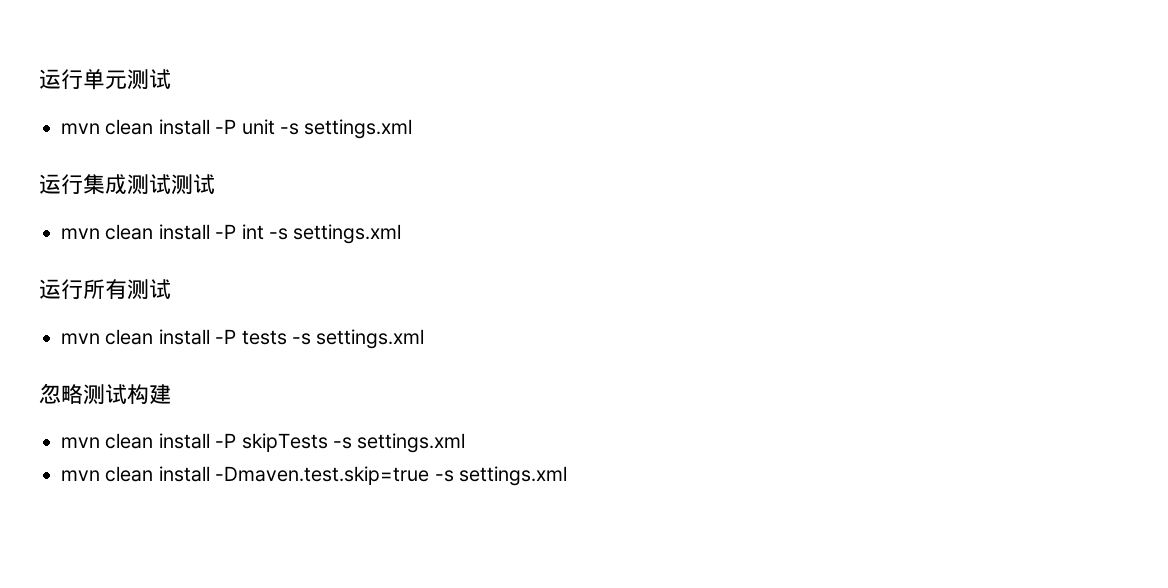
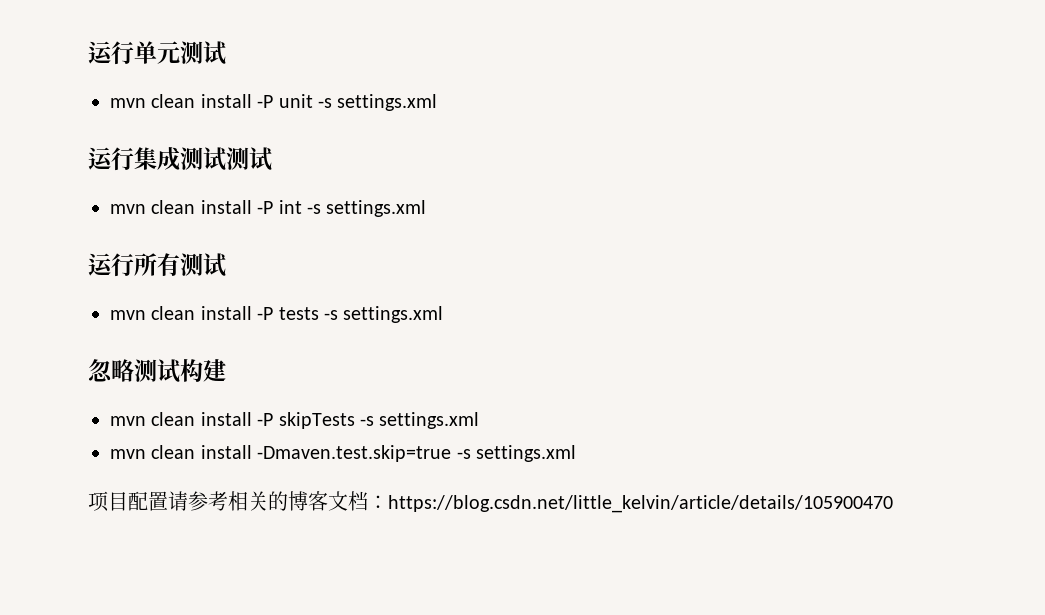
(567, 476) none -> [88,491,893,513] // 项目配置请参考相关的博客文档：https://blog.csdn.net/little_kelvin/article/details/105900470

